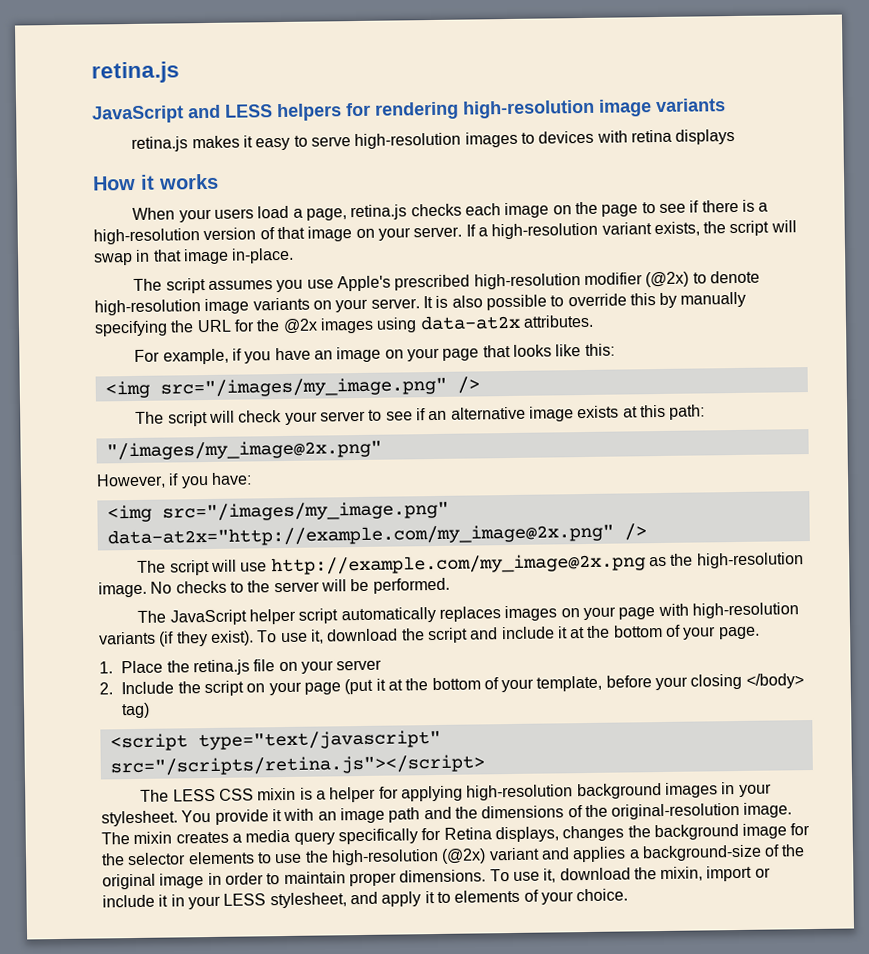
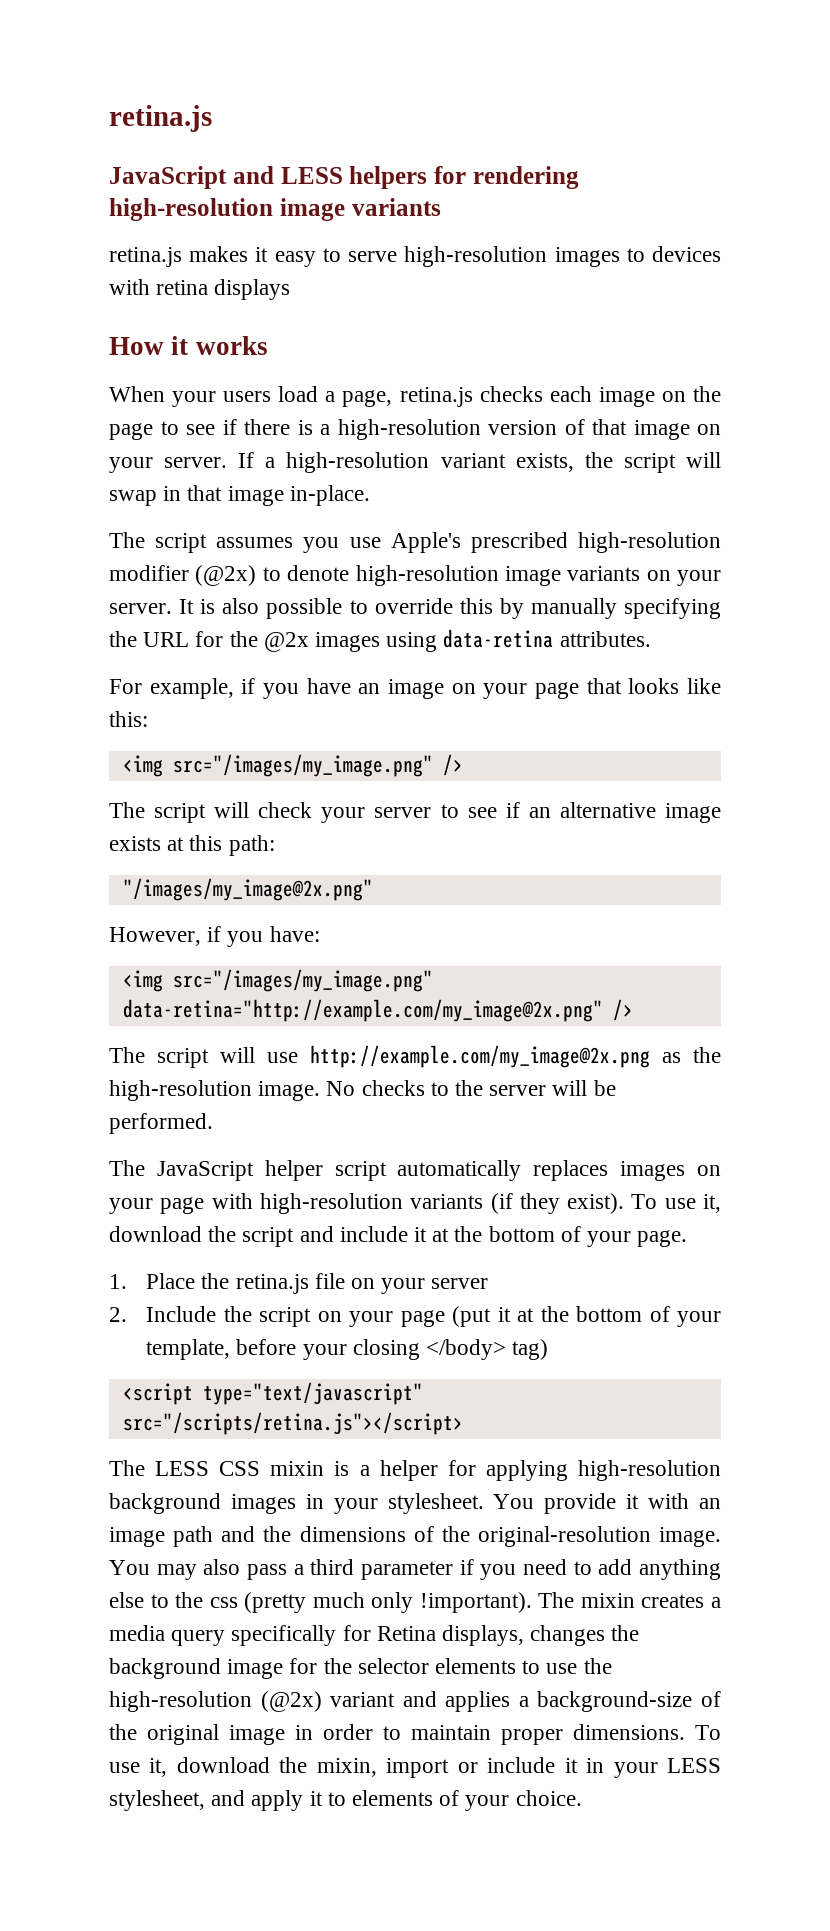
[419,314,521,331] data-at2x -> [443,629,554,648] data-retina
[106,523,614,548] data-at2x="http://example.com/my_image@2x.png" -> [122,999,603,1022] data-retina="http://example.com/my_image@2x.png"
(793, 810) none -> [109,1559,722,1580] [109,1592,532,1613] You may also pass a third parameter if you need to add anything else to the css (pretty much only !important).

